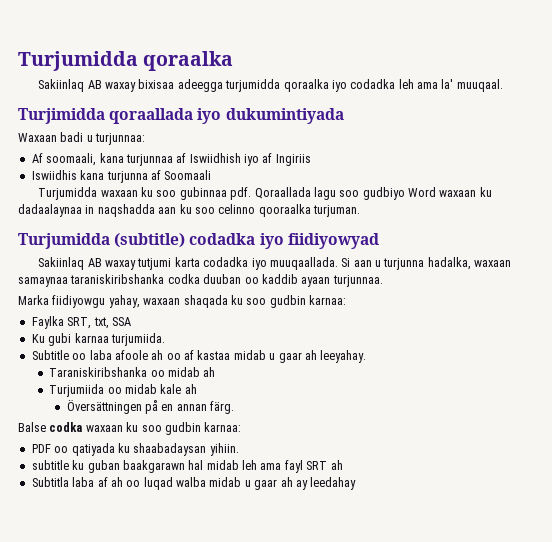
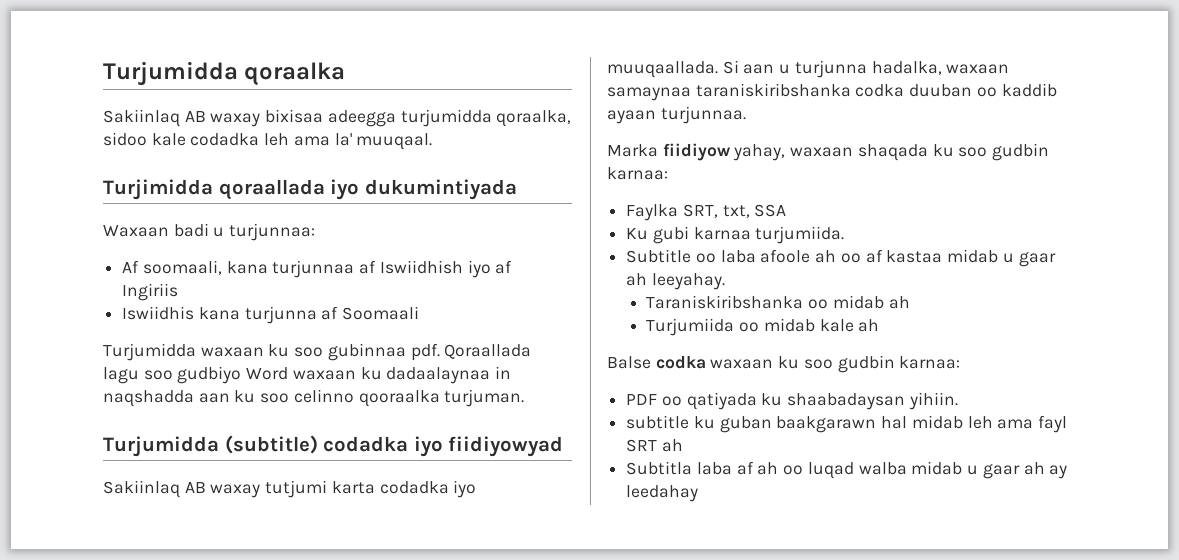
[283,79,347,92] qoraalka iyo -> [496,110,572,127] [103,132,186,146] qoraalka, sidoo kale
[52,295,106,308] fiidiyowgu -> [662,143,730,161] fiidiyow
[66,400,235,414] // Översättningen på en annan färg. -> (880, 325) none

